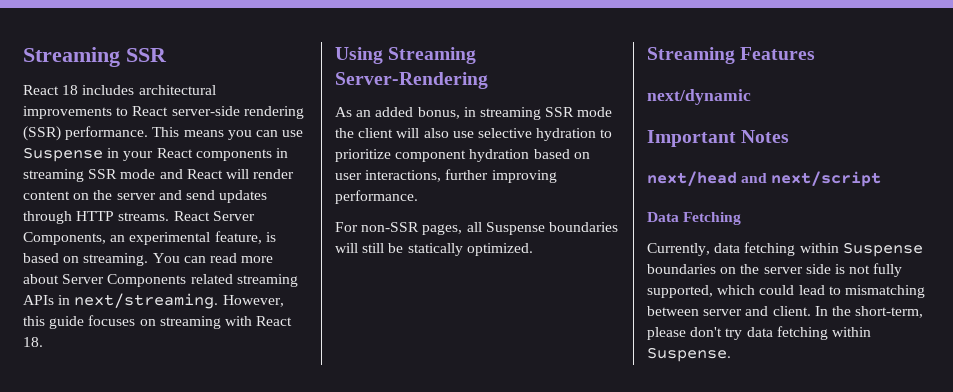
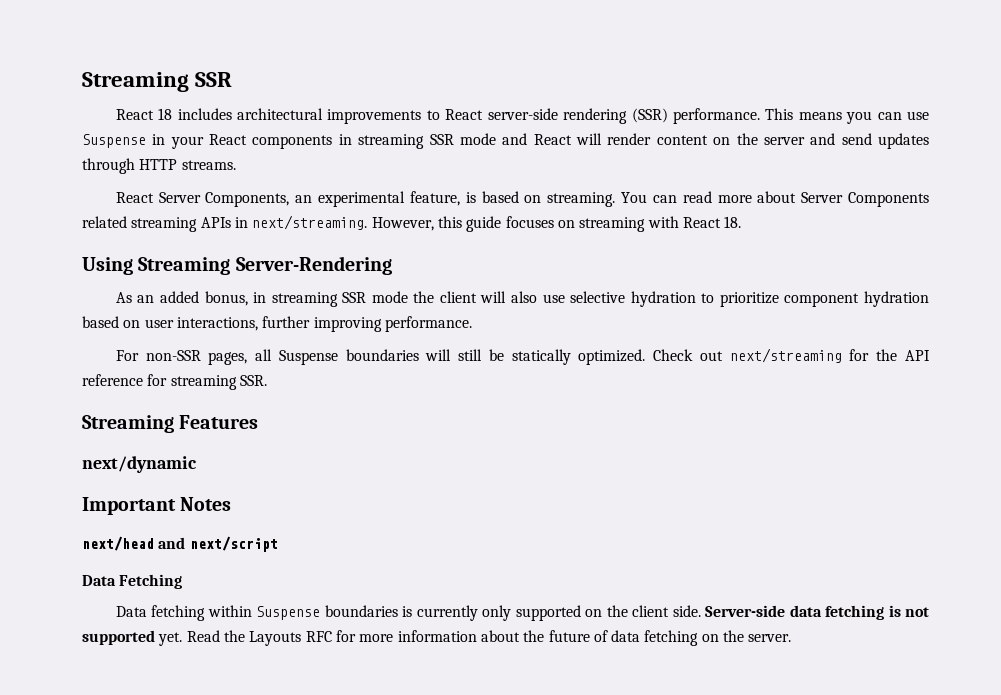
(170, 216) none -> (236, 165) //
(533, 249) none -> [653,348,931,363] [82,374,267,390] Check out next/streaming for the API reference for streaming SSR.
[647,243,741,256] Currently, data -> [115,606,147,617] Data
[720,263,903,277] [647,285,925,298] [647,306,924,318] [647,326,871,340] [647,347,731,362] on the server side is not fully supported, which could lead to mismatching between server and client. In the short-term, please don't try data fetching within Suspense. -> [402,605,930,621] [82,630,792,646] is currently only supported on the client side. Server-side data fetching is not supported yet. Read the Layouts RFC for more information about the future of data fetching on the server.

